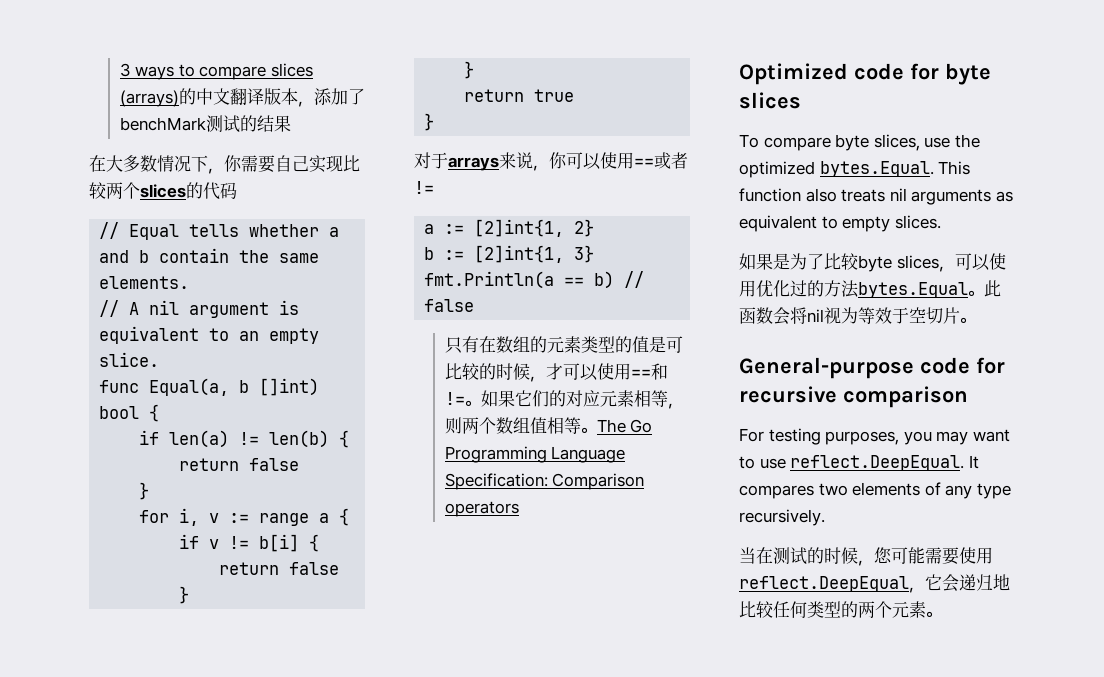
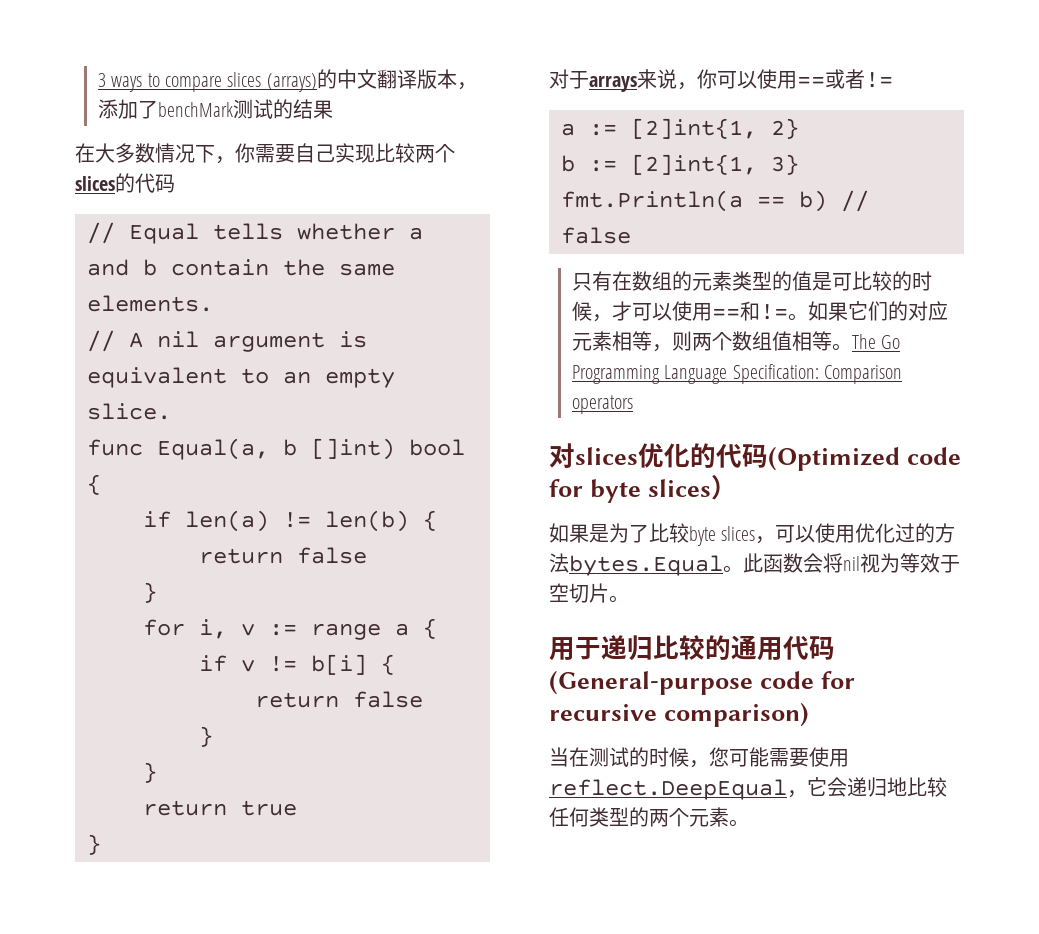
[739,63,848,85] Optimized -> [549,443,900,471] 对slices优化的代码(Optimized
[739,134,980,151] [739,161,971,178] [739,188,1013,205] [739,215,941,232] // To compare byte slices, use the optimized bytes.Equal. This function also treats nil arguments as equivalent to empty slices. -> [710,475,737,500] ）
[739,357,1005,379] [739,386,968,408] [739,428,1010,445] [739,455,979,471] [739,482,1011,499] [739,509,825,526] General-purpose code for recursive comparison // For testing purposes, you may want to use reflect.DeepEqual. It compares two elements of any type recursively. -> [549,635,835,661] [549,670,855,695] [549,702,809,727] 用于递归比较的通用代码(General-purpose code for recursive comparison)

